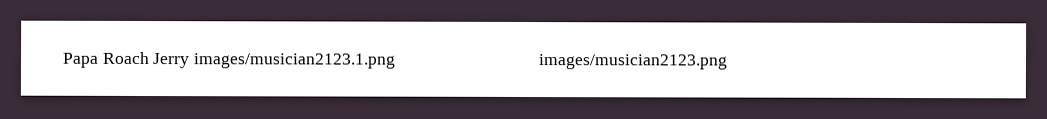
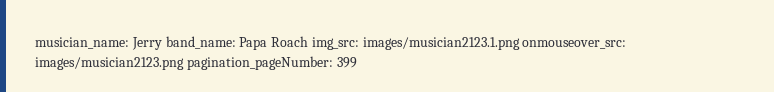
[62,51,728,70] Papa Roach Jerry images/musician2123.1.png images/musician2123.png -> [35,36,627,50] [35,56,357,70] musician_name: Jerry band_name: Papa Roach img_src: images/musician2123.1.png onmouseover_src: images/musician2123.png pagination_pageNumber: 399

